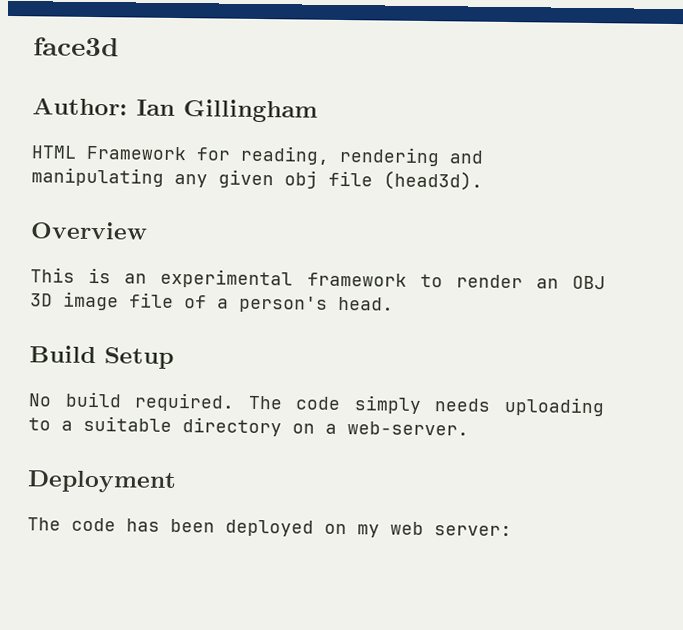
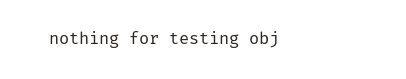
[33,37,119,57] [32,97,318,123] [31,145,483,167] [31,167,483,191] [30,221,148,240] [30,267,606,290] [30,291,394,313] [29,345,174,369] [28,391,605,417] [28,415,469,437] [27,470,177,494] [27,517,512,538] face3d // Author: Ian Gillingham // HTML Framework for reading, rendering and manipulating any given obj file (head3d). // Overview // This is an experimental framework to render an OBJ 3D image file of a person's head. // Build Setup // No build required. The code simply needs uploading to a suitable directory on a web-server. // Deployment // The code has been deployed on my web server: -> [49,31,279,48] nothing for testing obj

